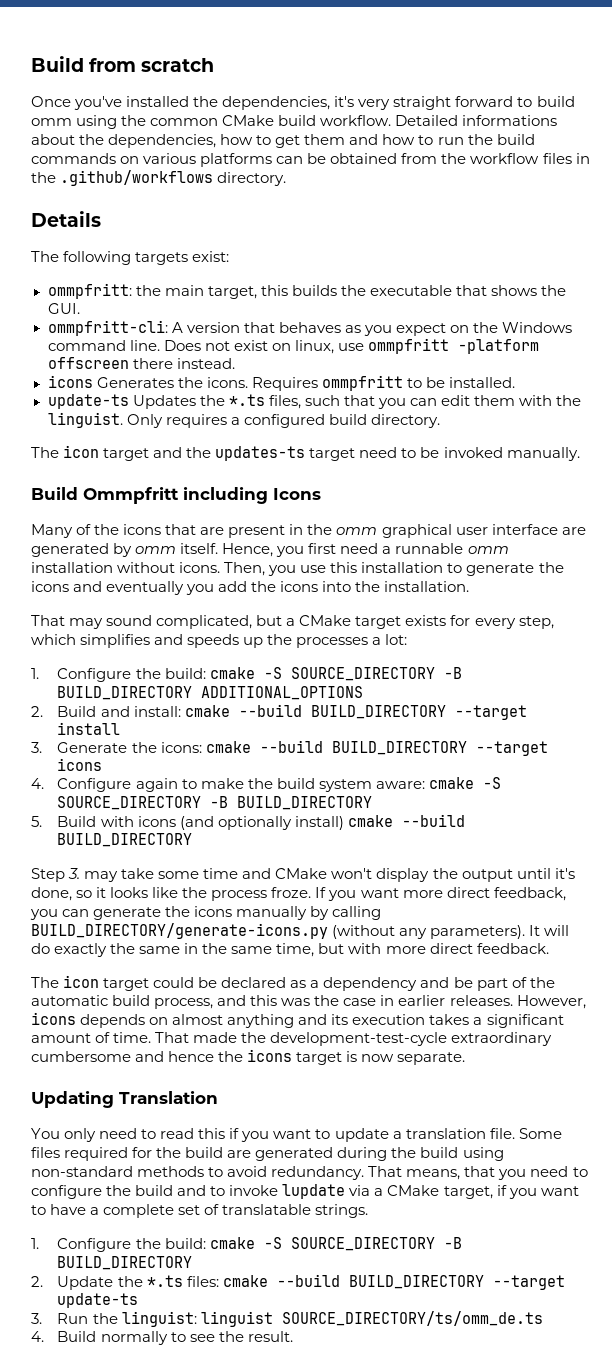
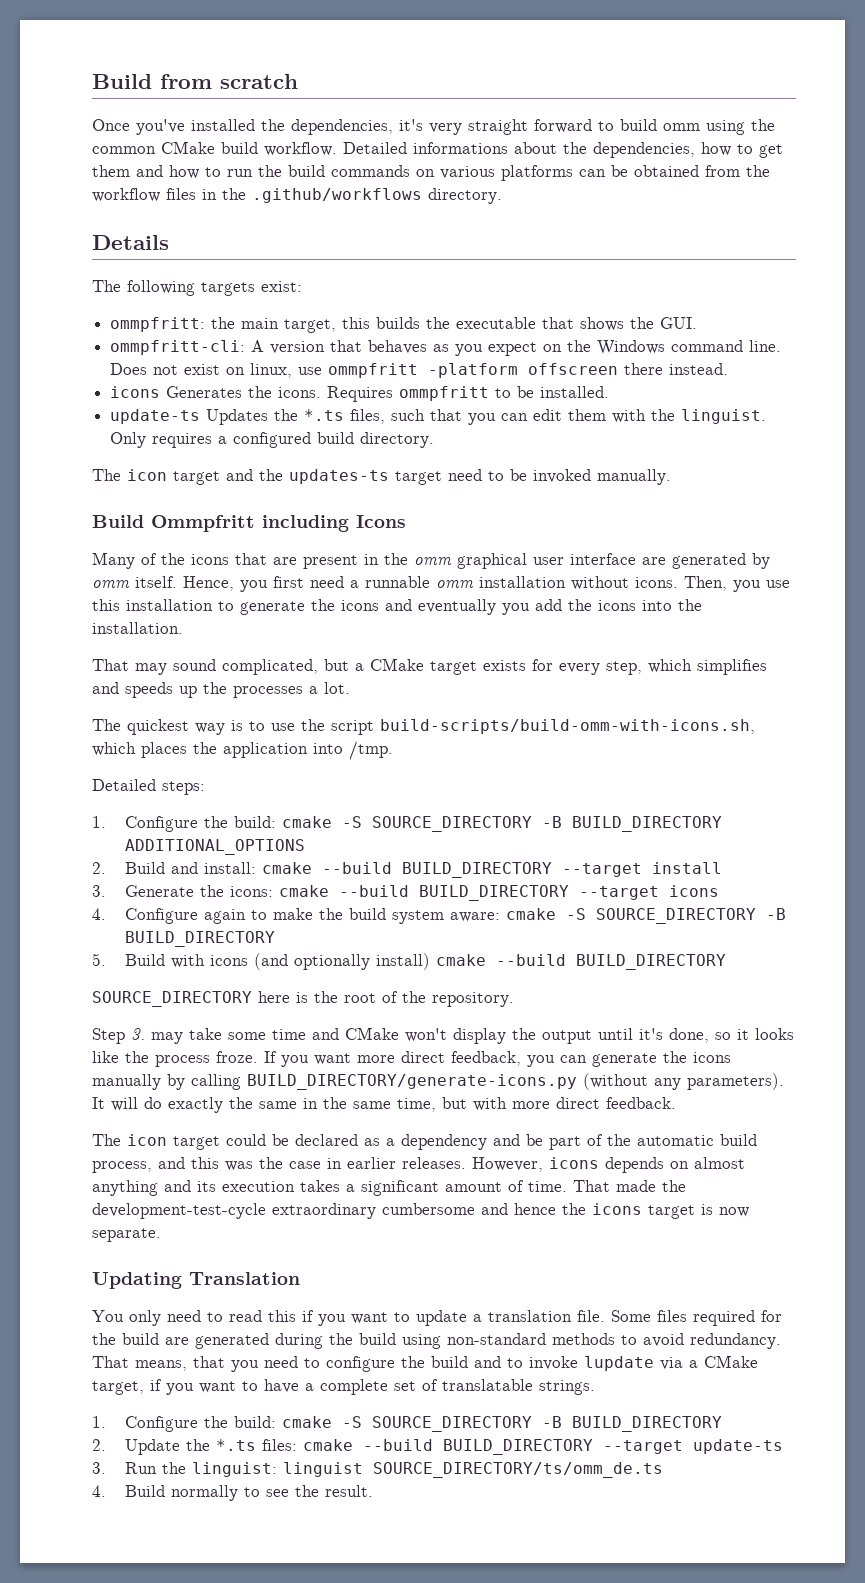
[385,634,408,645] lot: -> [324,682,350,694] [92,719,755,735] [92,741,393,760] [92,779,205,795] lot. // The quickest way is to use the script build-scripts/build-omm-with-icons.sh, which places the application into /tmp. // Detailed steps:
(193, 840) none -> [92,991,514,1007] // SOURCE_DIRECTORY here is the root of the repository.

